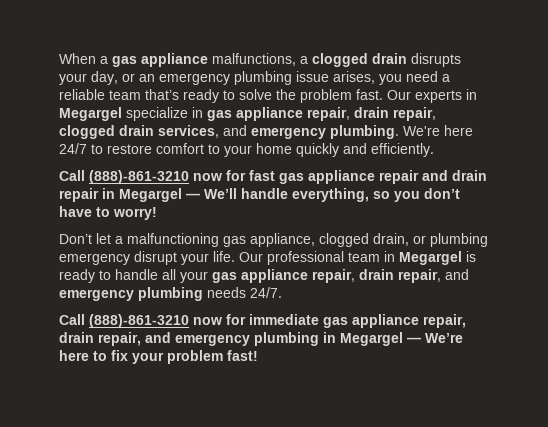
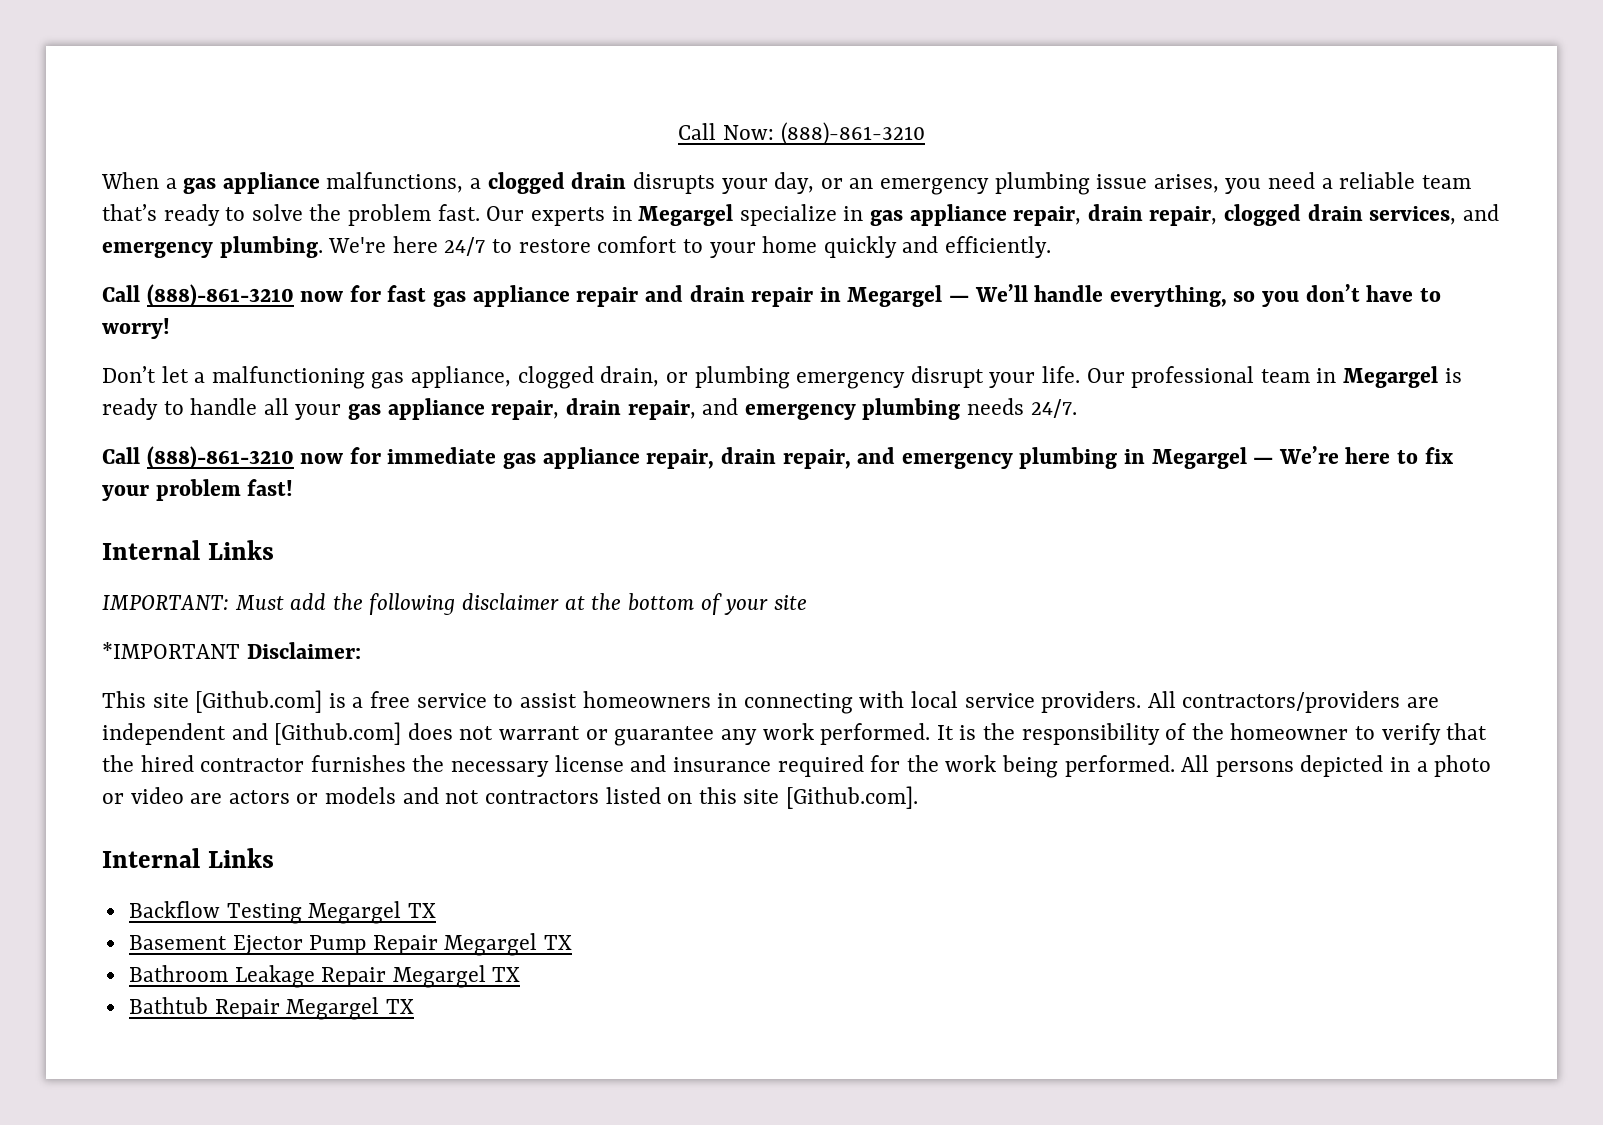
(59, 58) none -> [678,122,925,146] Call Now: (888)-861-3210 //
(258, 355) none -> [102,540,274,560] [102,593,807,615] [102,642,361,659] [102,690,1440,714] [102,722,1488,746] [102,755,1492,778] [102,786,918,809] [102,848,274,868] [128,901,436,924] [128,933,573,956] [128,965,521,988] [128,997,414,1020] // Internal Links // IMPORTANT: Must add the following disclaimer at the bottom of your site // *IMPORTANT Disclaimer: // This site [Github.com] is a free service to assist homeowners in connecting with local service providers. All contractors/providers are independent and [Github.com] does not warrant or guarantee any work performed. It is the responsibility of the homeowner to verify that the hired contractor furnishes the necessary license and insurance required for the work being performed. All persons depicted in a photo or video are actors or models and not contractors listed on this site [Github.com]. // Internal Links // Backflow Testing Megargel TX // Basement Ejector Pump Repair Megargel TX // Bathroom Leakage Repair Megargel TX // Bathtub Repair Megargel TX

